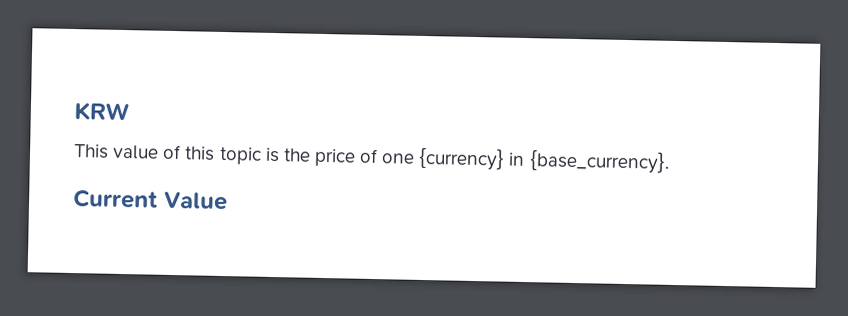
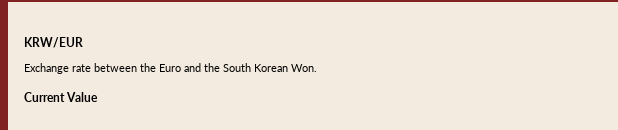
[74,102,130,122] [73,144,670,174] KRW // This value of this topic is the price of one {currency} in {base_currency}. -> [24,37,83,48] [24,63,317,74] KRW/EUR // Exchange rate between the Euro and the South Korean Won.

